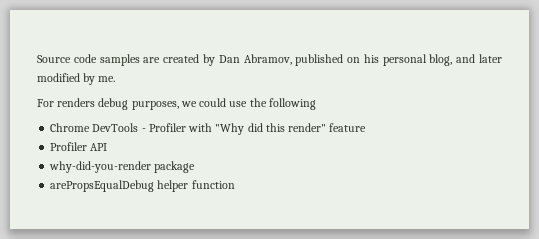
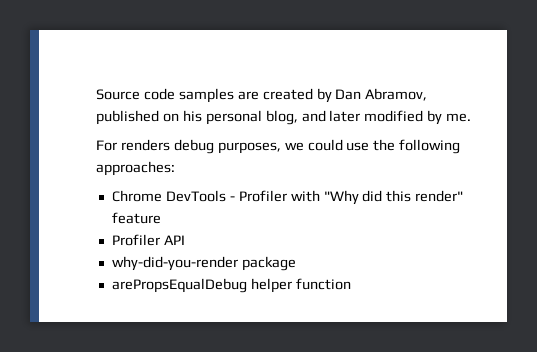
(316, 104) none -> [96,161,175,176] approaches:

